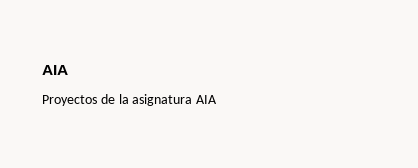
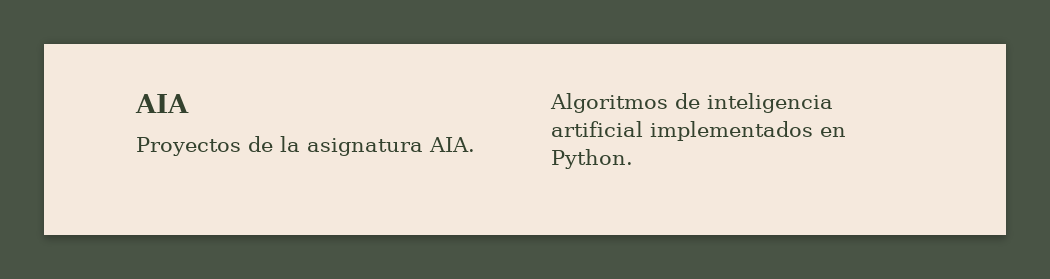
[196,95,218,104] AIA -> [429,137,475,152] [550,93,833,113] [551,121,846,141] [551,149,633,169] AIA. Algoritmos de inteligencia artificial implementados en Python.

